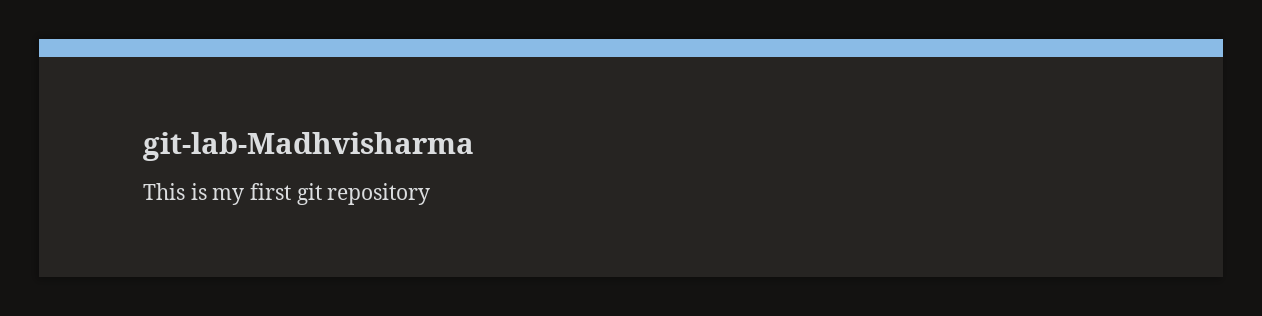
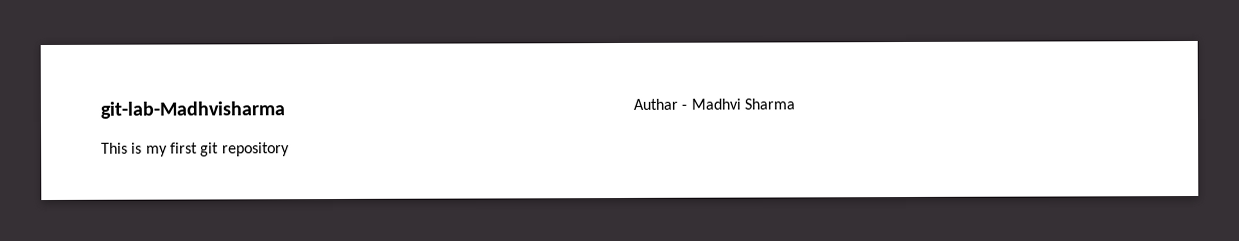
(431, 194) none -> [633,98,795,110] // Authar - Madhvi Sharma

